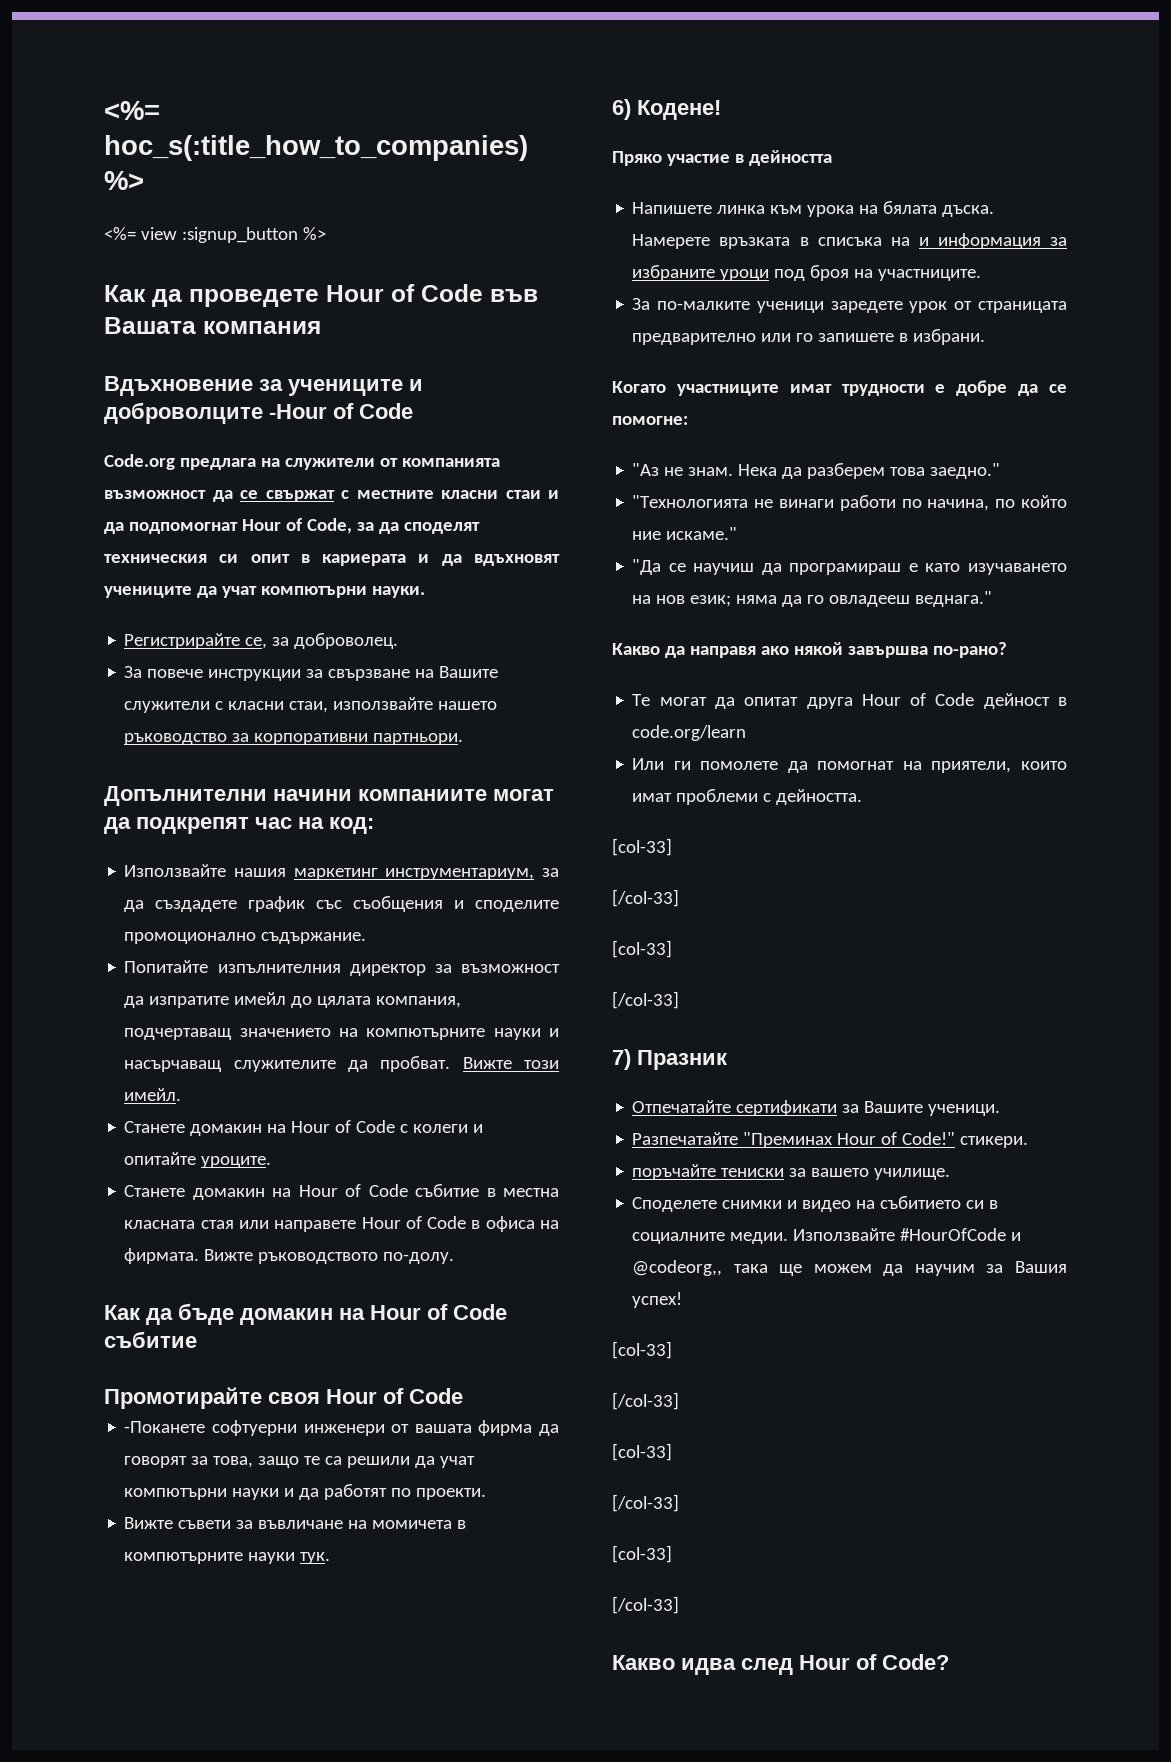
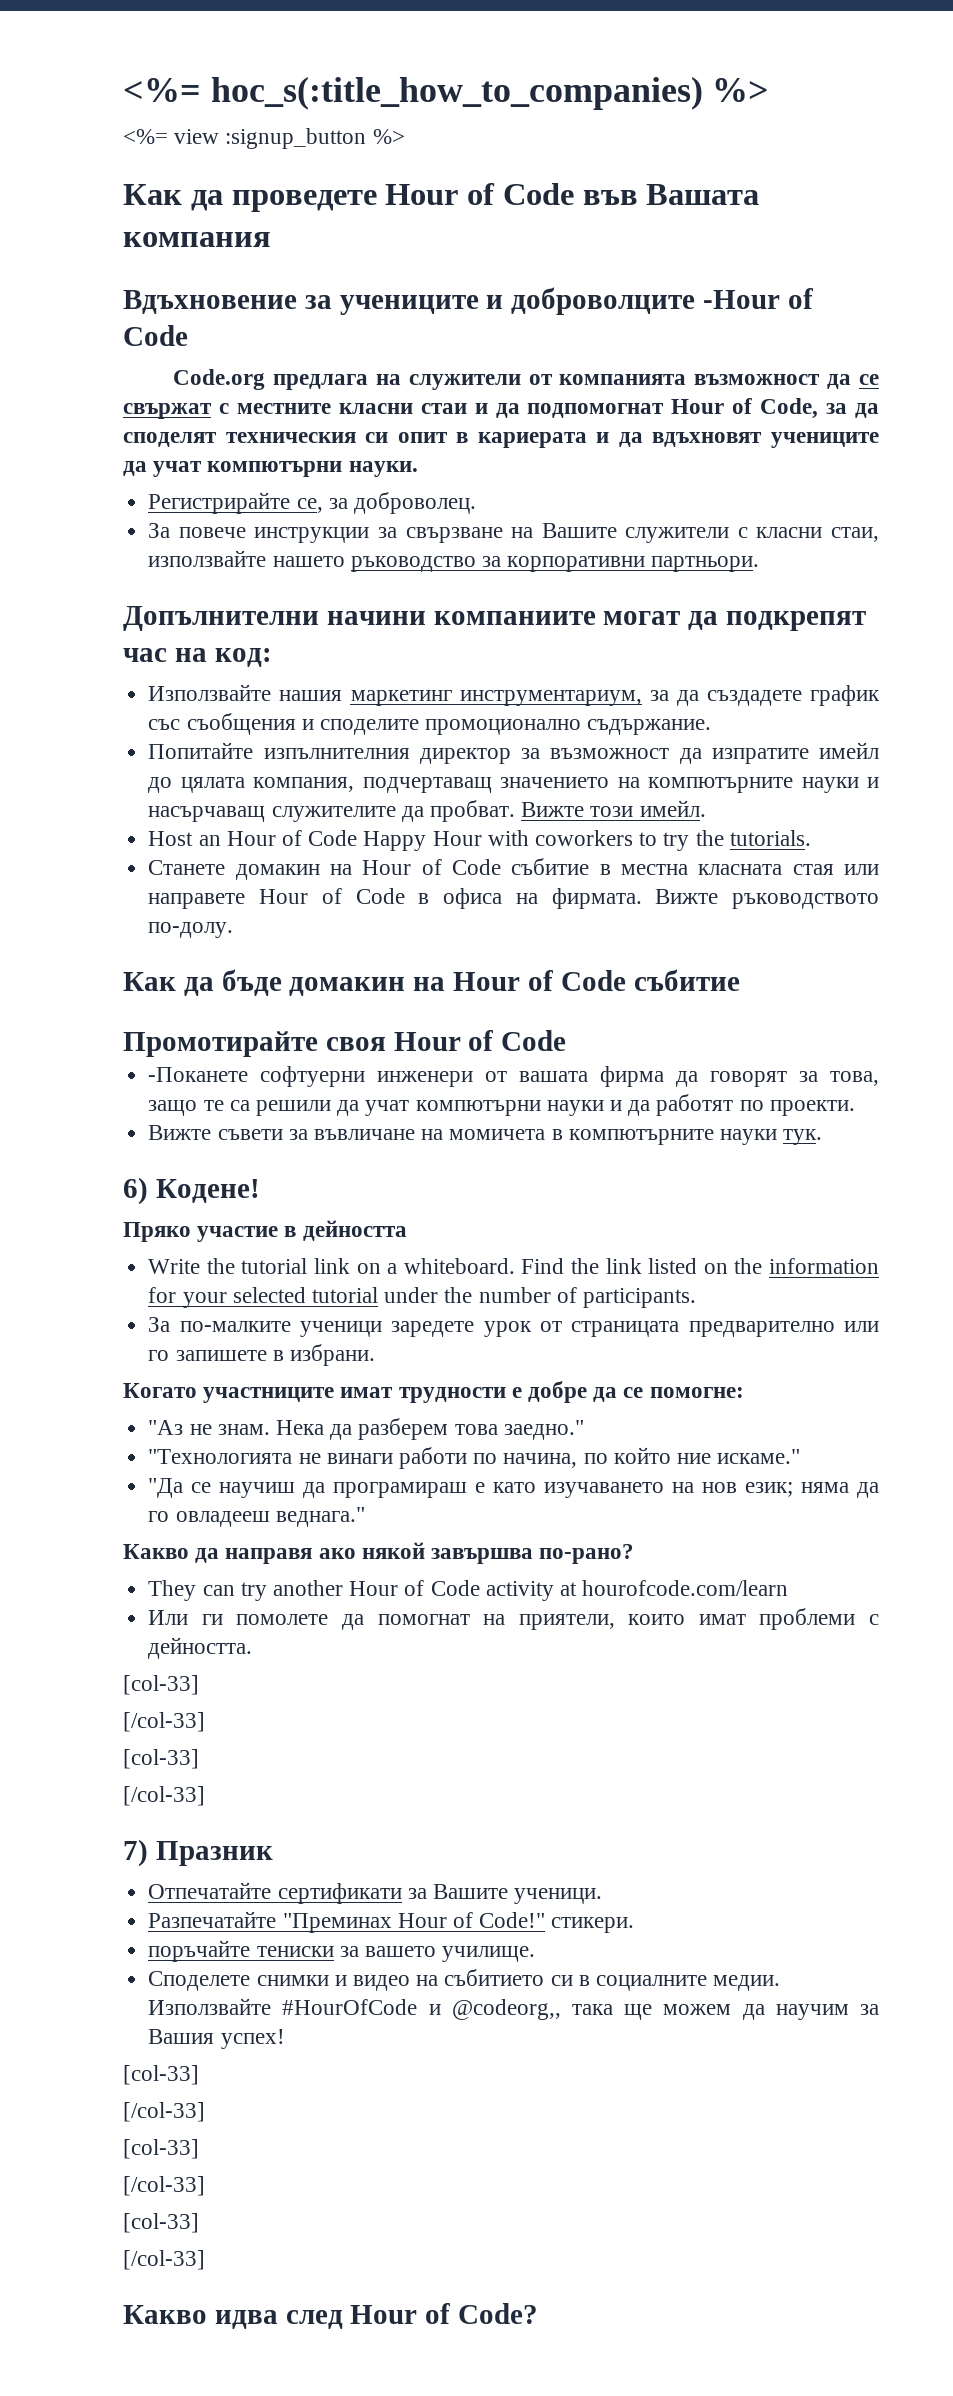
[124,1120,484,1136] [124,1152,272,1168] Станете домакин на Hour of Code с колеги и опитайте уроците. -> [148,830,811,851] Host an Hour of Code Happy Hour with coworkers to try the tutorials.
[632,201,995,217] [632,233,1067,249] [632,265,982,281] Напишете линка към урока на бялата дъска. Намерете връзката в списъка на и информация за избраните уроци под броя на участниците. -> [148,1258,880,1274] [148,1287,696,1308] Write the tutorial link on a whiteboard. Find the link listed on the information for your selected tutorial under the number of participants.
[632,693,1067,709] [632,725,747,741] Те могат да опитат друга Hour of Code дейност в code.org/learn -> [148,1580,789,1601] They can try another Hour of Code activity at hourofcode.com/learn

